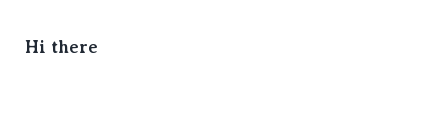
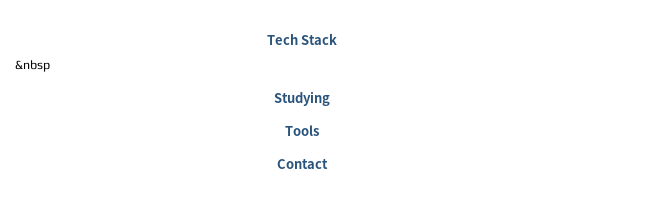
[25,40,98,53] Hi there -> [266,33,338,45] [15,60,50,72] [274,91,330,106] [285,125,319,136] [277,159,328,169] Tech Stack // &nbsp // Studying // Tools // Contact

